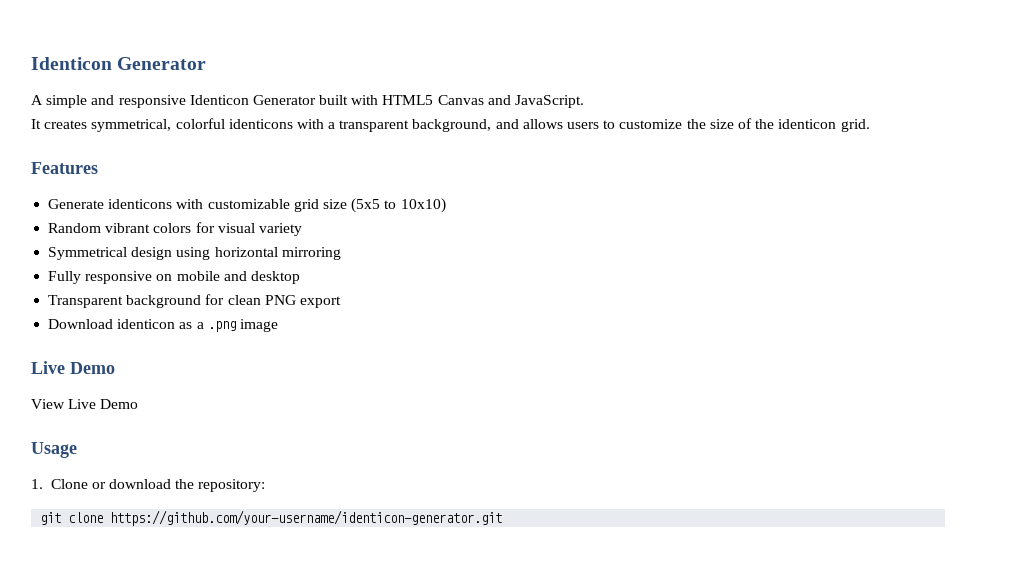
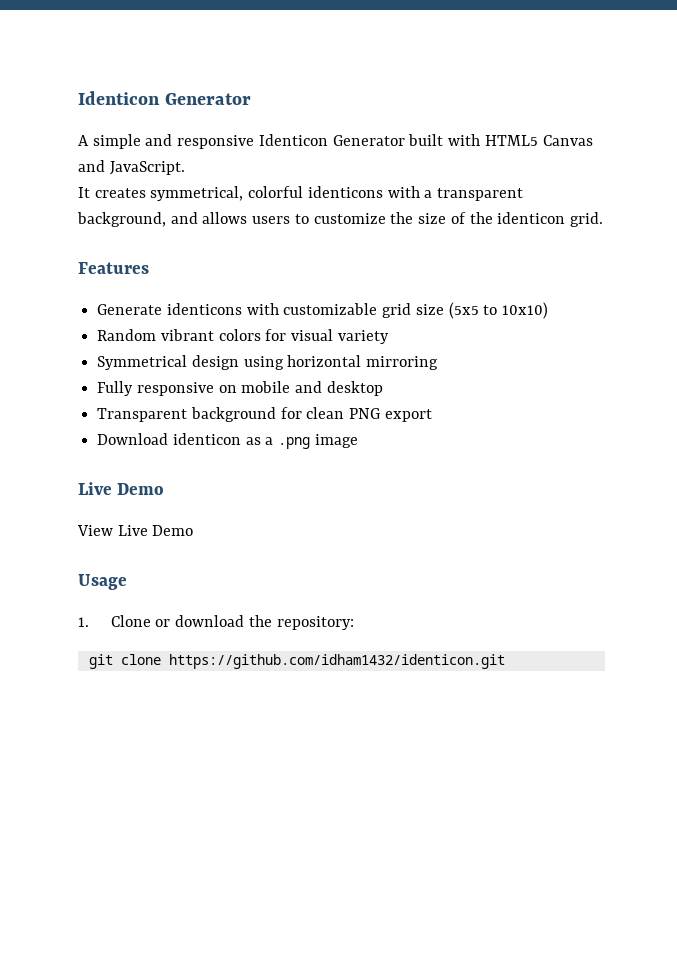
[110,510,503,526] https://github.com/your-username/identicon-generator.git -> [168,654,505,669] https://github.com/idham1432/identicon.git

